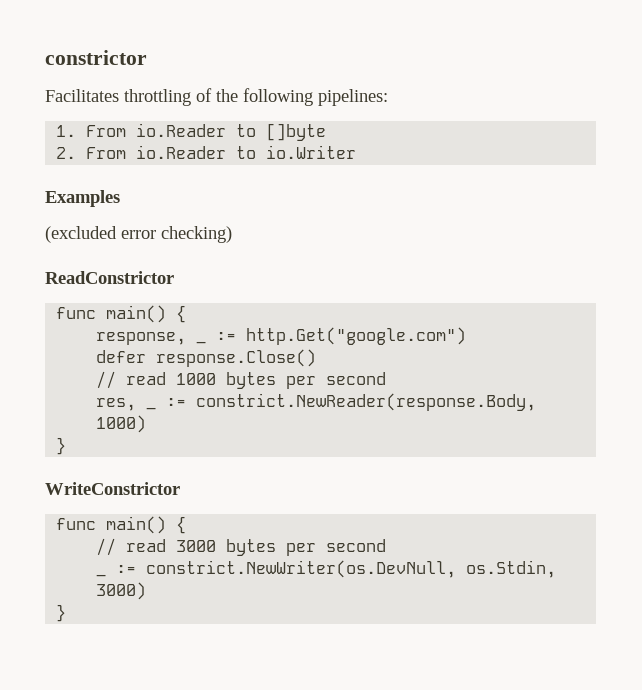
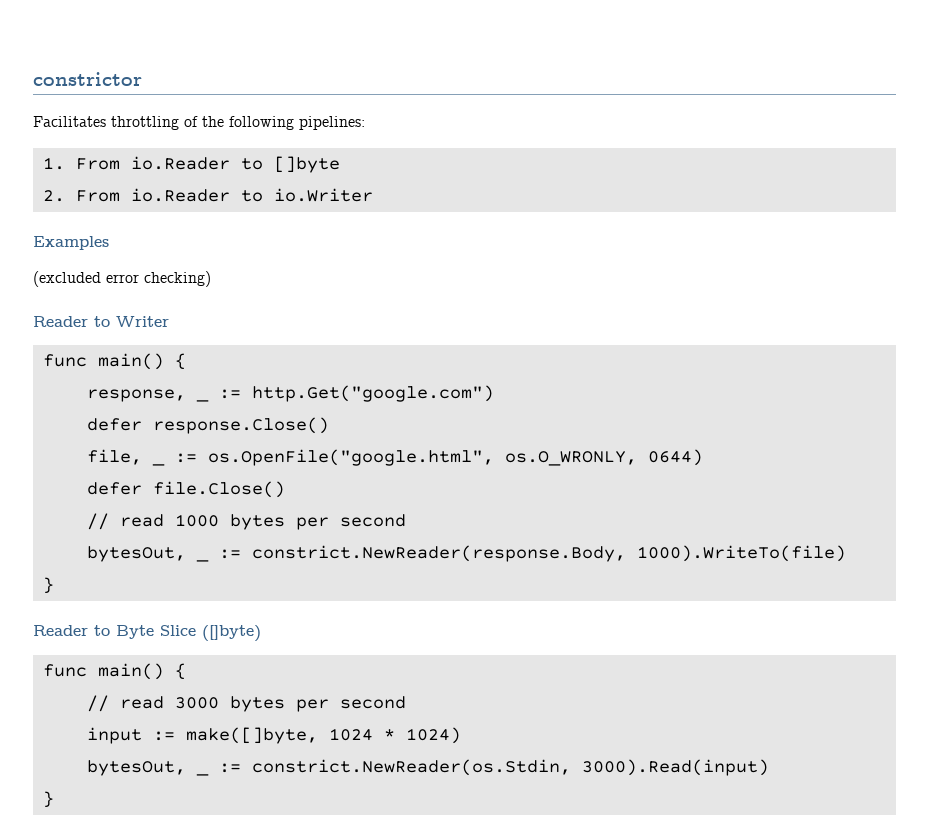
[45,271,174,284] ReadConstrictor -> [33,316,169,327] Reader to Writer
(317, 358) none -> [86,449,703,466] [86,481,285,498] // file, _ := os.OpenFile("google.html", os.O_WRONLY, 0644) // defer file.Close()
[96,398,137,411] res, -> [86,546,186,562] bytesOut,
[96,415,147,433] 1000) -> [636,545,846,562] 1000).WriteTo(file)
[45,482,180,495] WriteConstrictor -> [33,625,261,642] Reader to Byte Slice ([]byte)
[96,574,107,577] [116,560,557,578] [96,582,147,600] _ := constrict.NewWriter(os.DevNull, os.Stdin, 3000) -> [86,727,461,744] [86,759,769,776] input := make([]byte, 1024 * 1024) // bytesOut, _ := constrict.NewReader(os.Stdin, 3000).Read(input)

